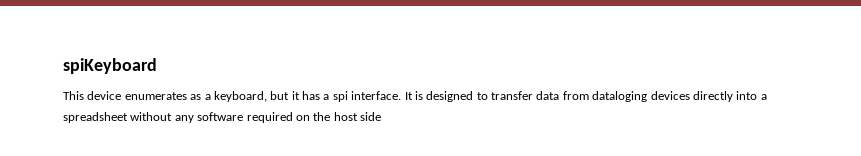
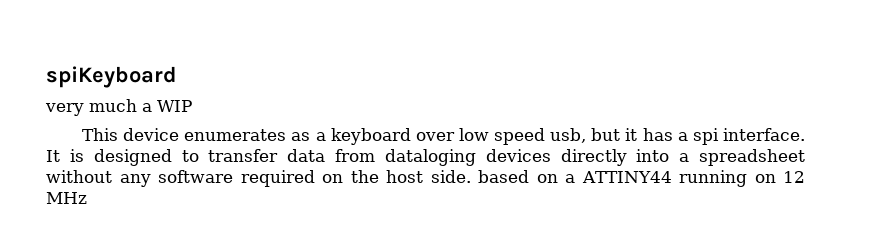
(157, 66) none -> [45,99,192,116] // very much a WIP
[213,91,267,102] keyboard, -> [330,128,587,145] keyboard over low speed usb,
[360,112,381,121] side -> [430,170,805,187] [46,192,87,204] side. based on a ATTINY44 running on 12 MHz

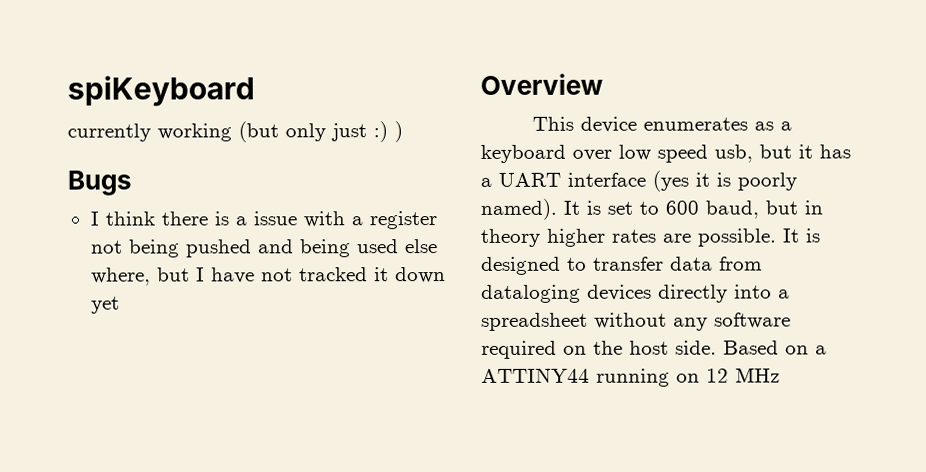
[45,99,192,116] very much a WIP -> [67,121,403,143] [67,170,132,196] [89,211,437,230] [90,239,438,258] [90,267,446,286] [90,296,120,314] [480,73,603,95] currently working (but only just :) ) // Bugs // I think there is a issue with a register not being pushed and being used else where, but I have not tracked it down yet // Overview
[692,128,806,145] spi interface. -> [498,170,797,192] [480,198,823,220] [480,228,777,247] UART interface (yes it is poorly named). It is set to 600 baud, but in theory higher rates are possible.
[478,170,530,183] based -> [723,340,779,355] Based

